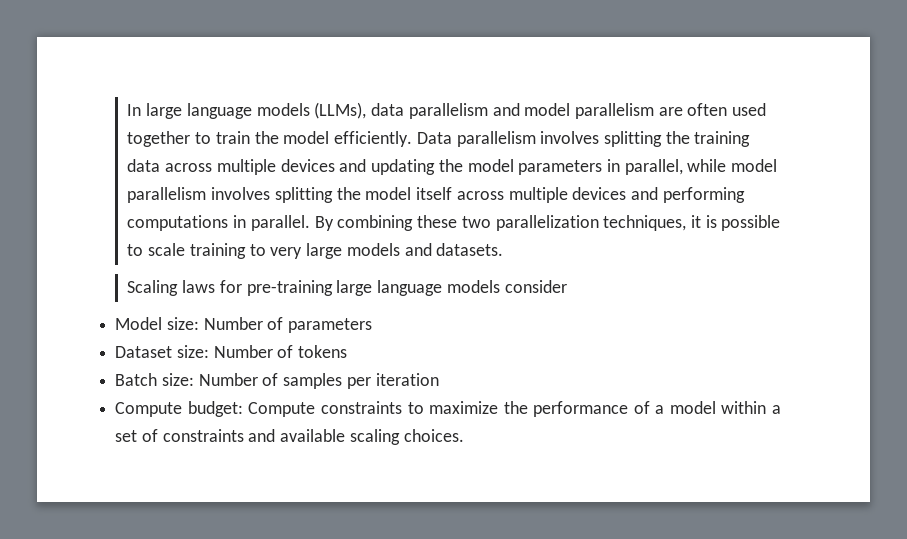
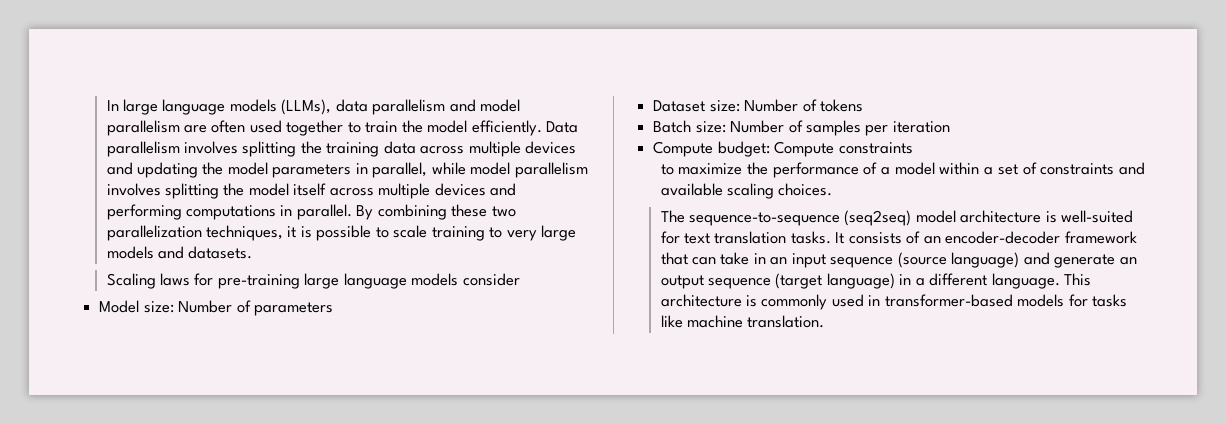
(402, 407) none -> (913, 148) //
(464, 435) none -> [660,210,1134,226] [660,231,1137,244] [660,252,1137,268] [660,273,1092,289] [660,294,1128,310] [660,315,825,328] // The sequence-to-sequence (seq2seq) model architecture is well-suited for text translation tasks. It consists of an encoder-decoder framework that can take in an input sequence (source language) and generate an output sequence (target language) in a different language. This architecture is commonly used in transformer-based models for tasks like machine translation.

